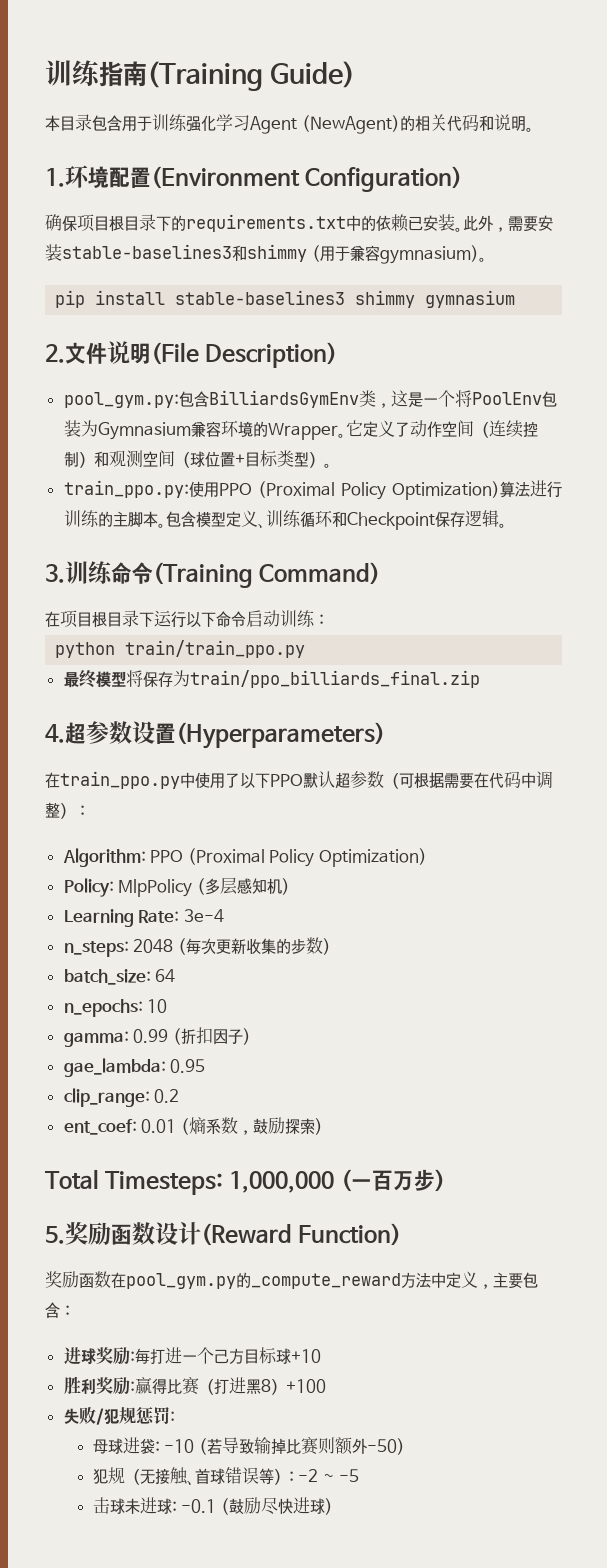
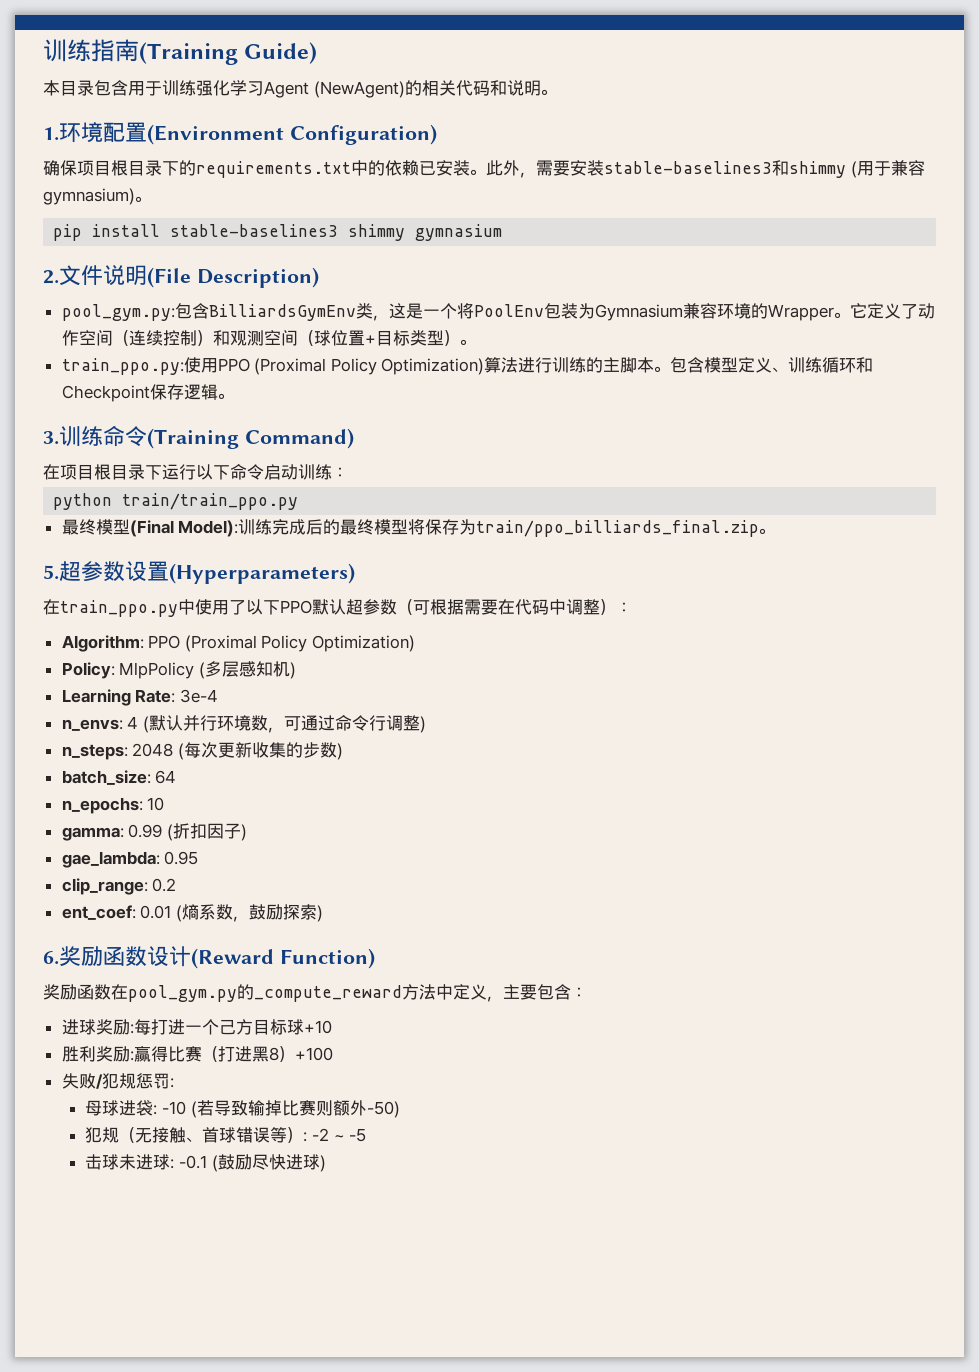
(126, 679) none -> [129,519,409,537] (Final Model):训练完成后的最终模型
[45,724,65,743] // 4. -> [759,528,776,534] [43,565,59,580] 。 // 5.
(224, 915) none -> [61,715,426,733] // n_envs: 4 (默认并行环境数，可通过命令行调整)
[45,1169,445,1195] [45,1226,65,1244] Total Timesteps: 1,000,000 (一百万步) // 5. -> [43,951,59,965] 6.

